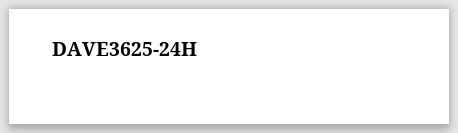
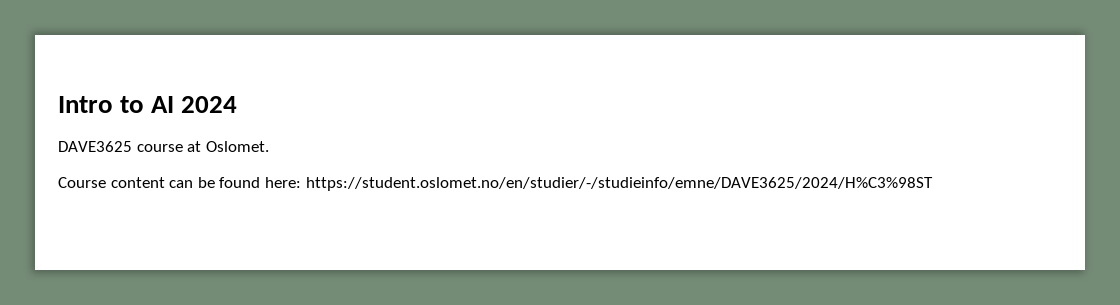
[52,42,197,56] DAVE3625-24H -> [58,96,238,113] [58,141,269,152] [58,177,933,191] Intro to AI 2024 // DAVE3625 course at Oslomet. // Course content can be found here: https://student.oslomet.no/en/studier/-/studieinfo/emne/DAVE3625/2024/H%C3%98ST

